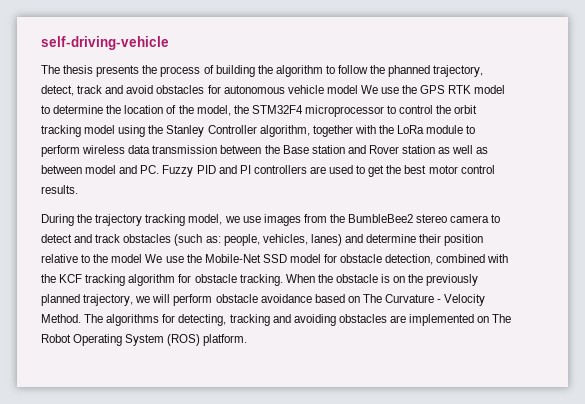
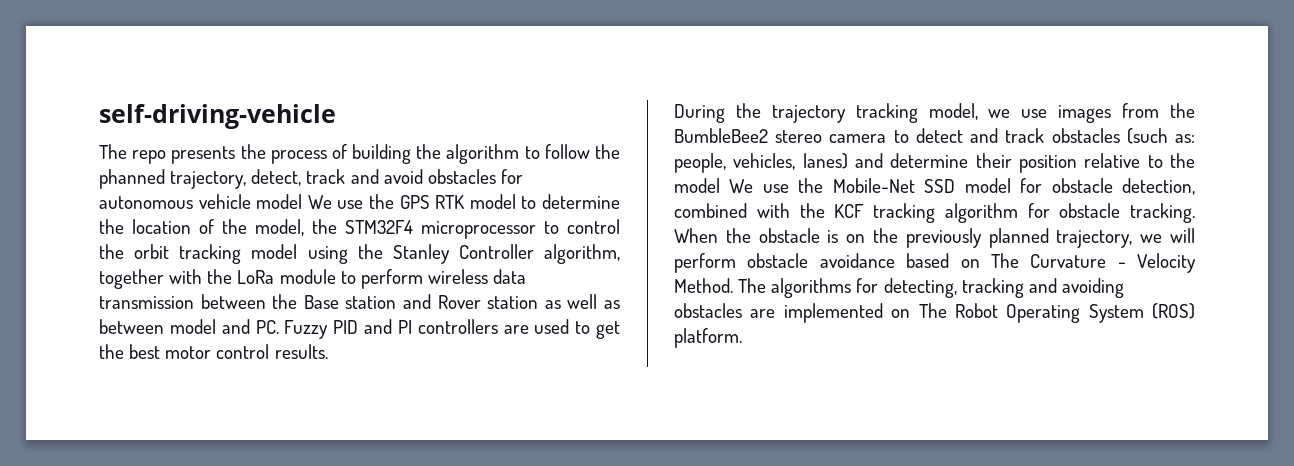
[63,65,94,74] thesis -> [132,150,167,164] repo

